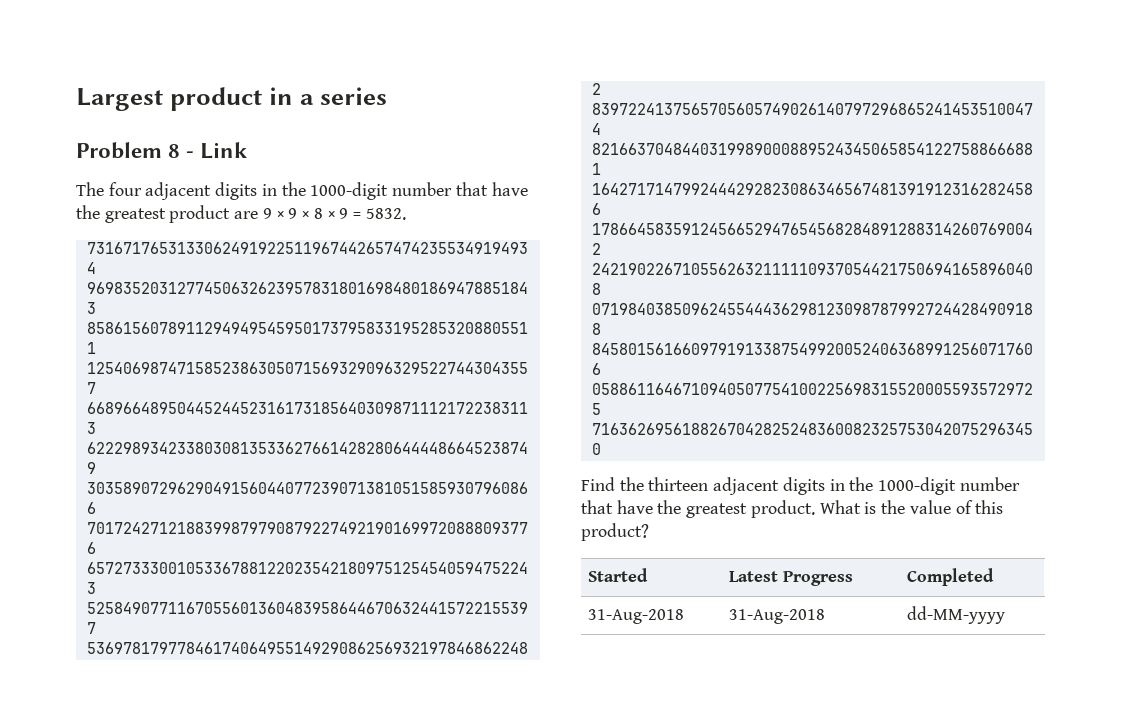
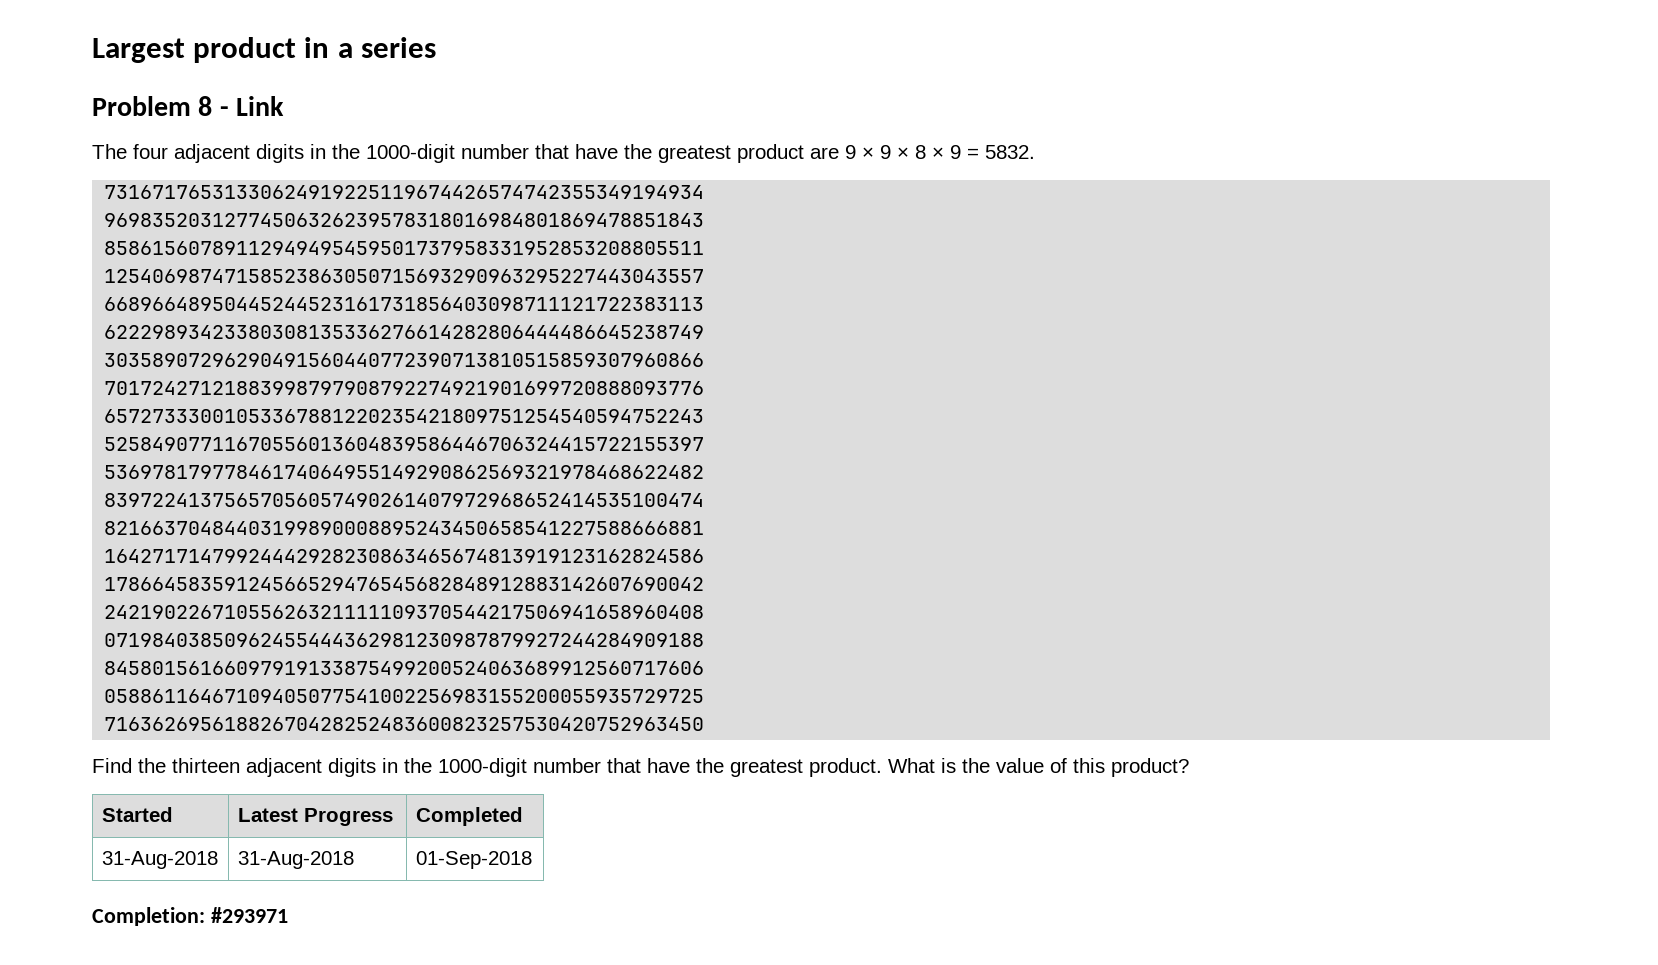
[907,606,1006,624] dd-MM-yyyy -> [415,851,532,869] [92,907,288,926] 01-Sep-2018 // Completion: #293971

